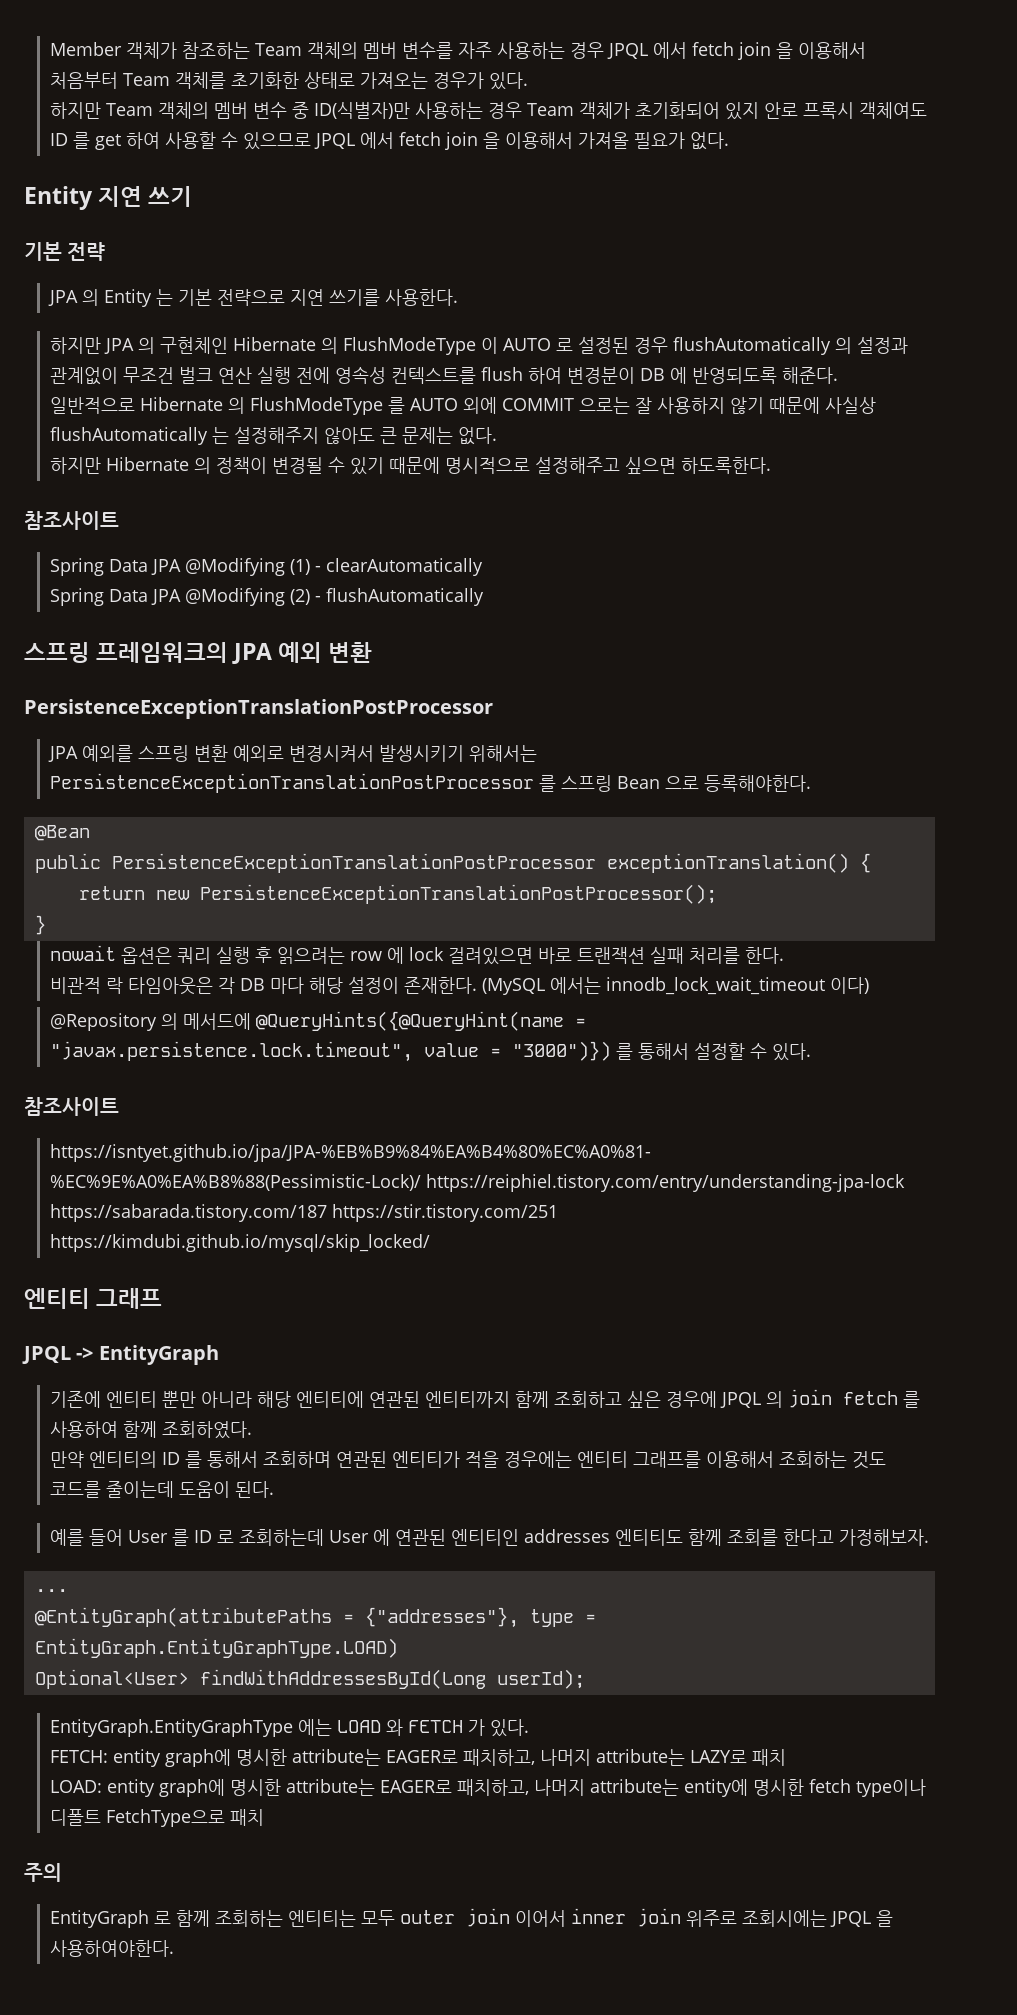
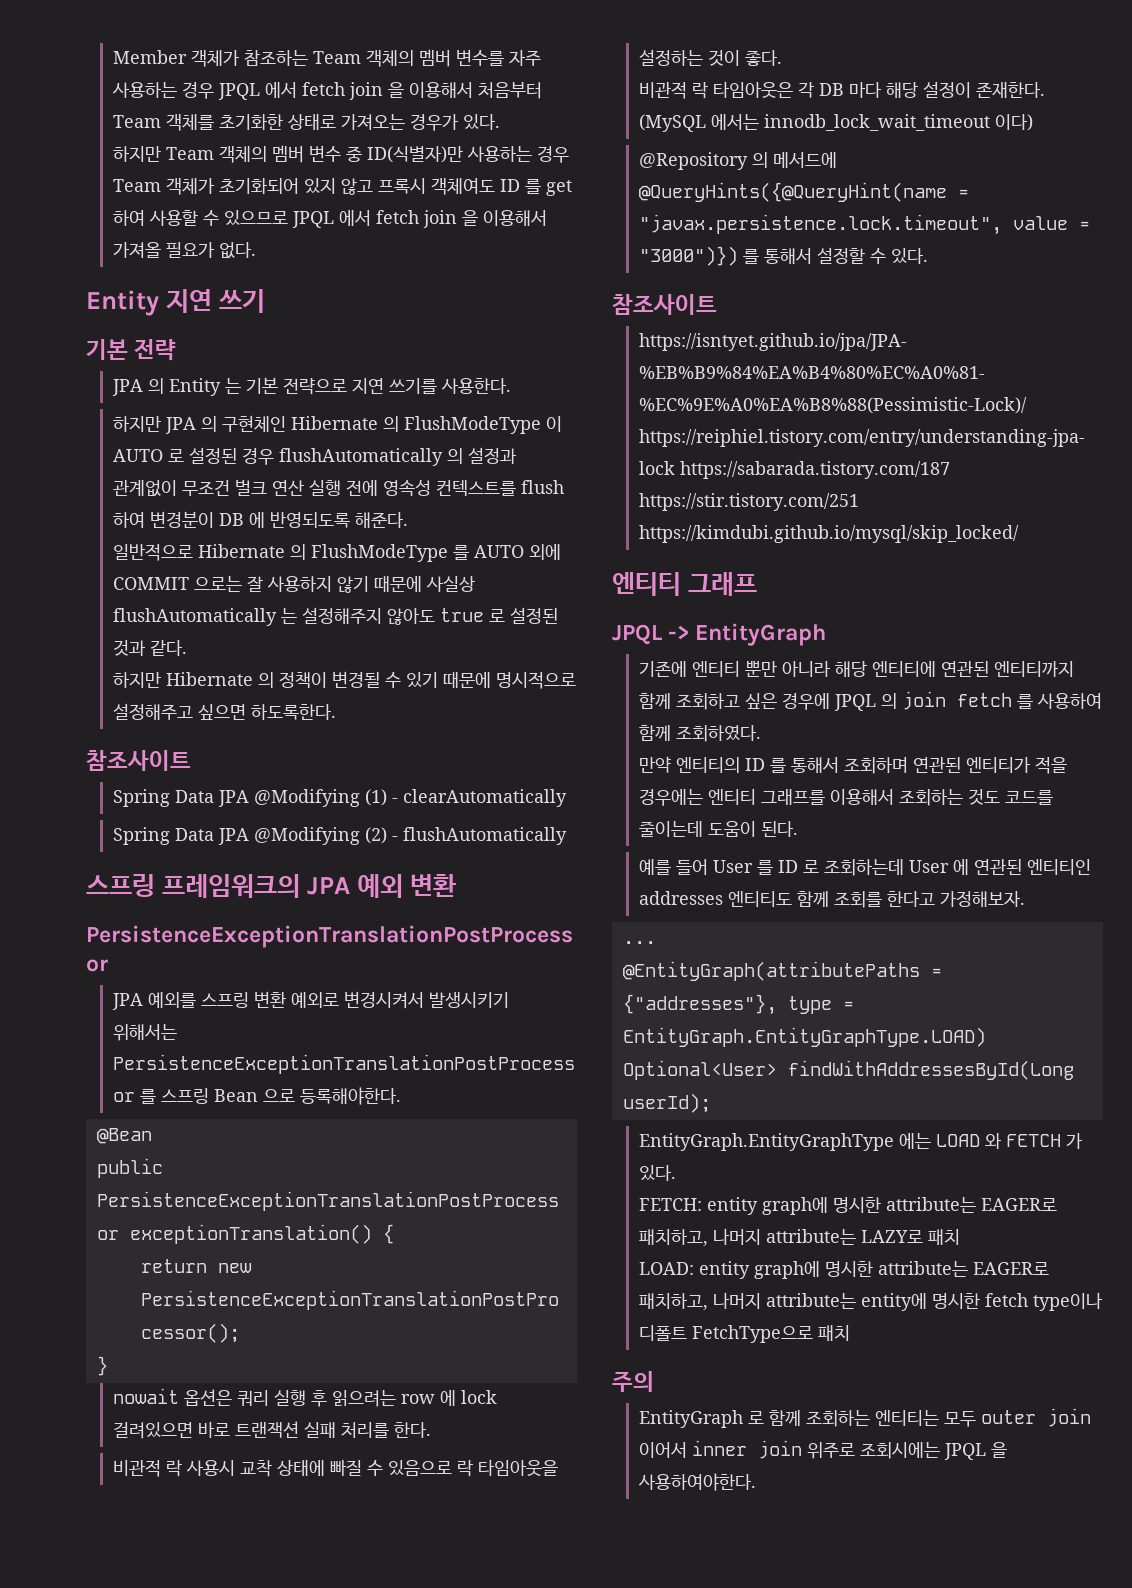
[763,102,798,119] 안로 -> [340,178,373,195] 않고
[379,427,497,445] 큰 문제는 없다. -> [439,607,558,624] [112,640,187,656] true 로 설정된 것과 같다.
(784, 955) none -> [112,1459,558,1477] [638,49,782,66] // 비관적 락 사용시 교착 상태에 빠질 수 있음으로 락 타임아웃을 설정하는 것이 좋다.

